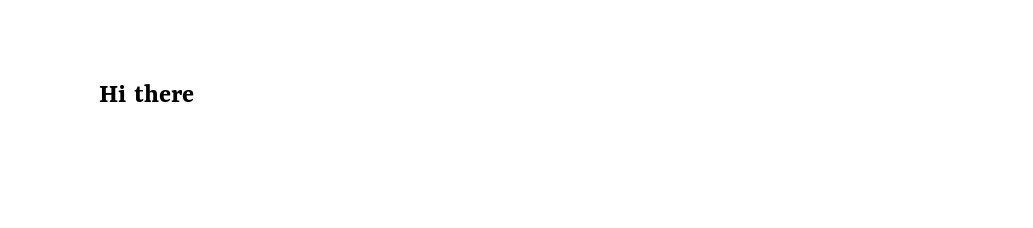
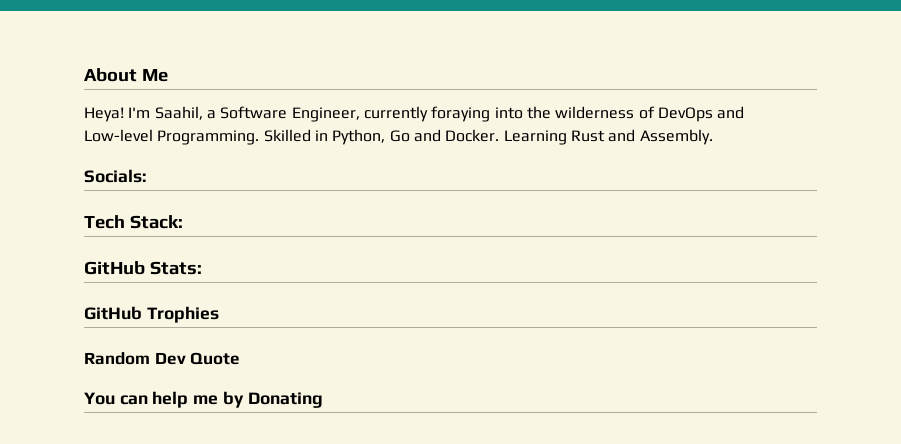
[99,84,194,102] Hi there -> [84,68,168,82] [84,106,745,122] [84,129,713,145] [84,169,146,183] [84,215,183,229] [84,261,202,275] [84,306,219,323] [84,352,241,365] [84,391,323,408] About Me // Heya! I'm Saahil, a Software Engineer, currently foraying into the wilderness of DevOps and Low-level Programming. Skilled in Python, Go and Docker. Learning Rust and Assembly. // Socials: // Tech Stack: // GitHub Stats: // GitHub Trophies // Random Dev Quote // You can help me by Donating

